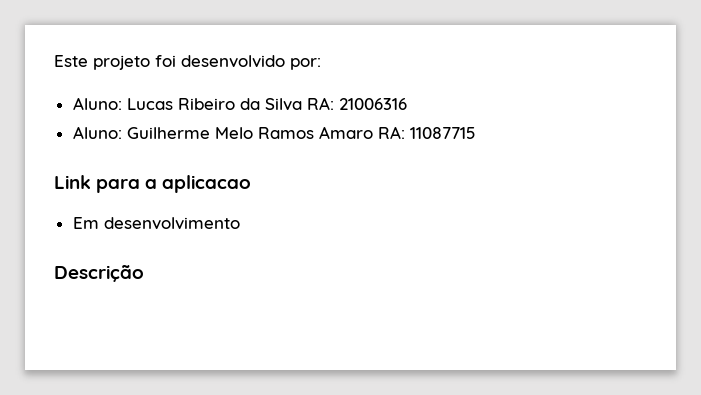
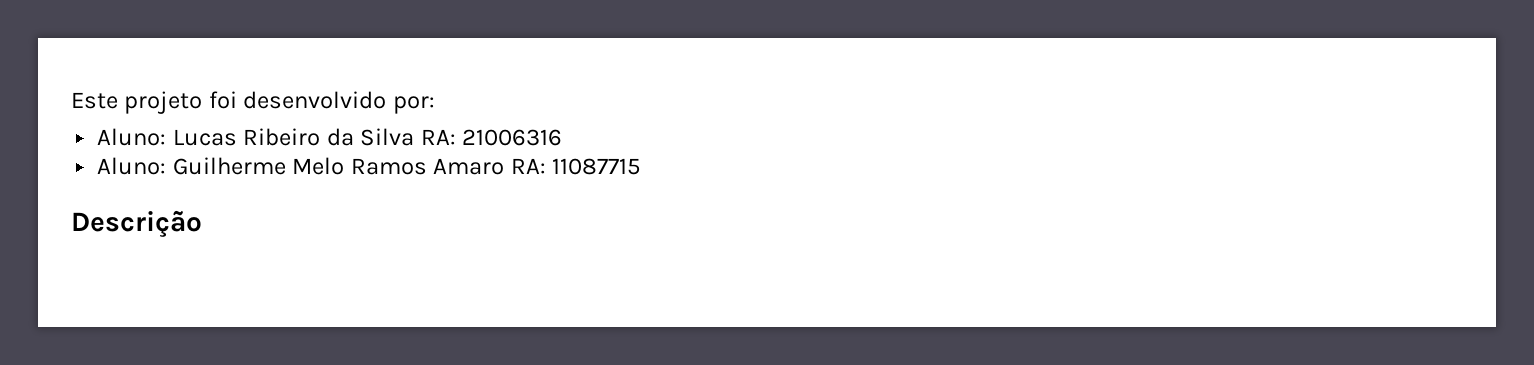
[54,175,252,193] [72,217,240,230] // Link para a aplicacao // Em desenvolvimento -> (642, 166) none

